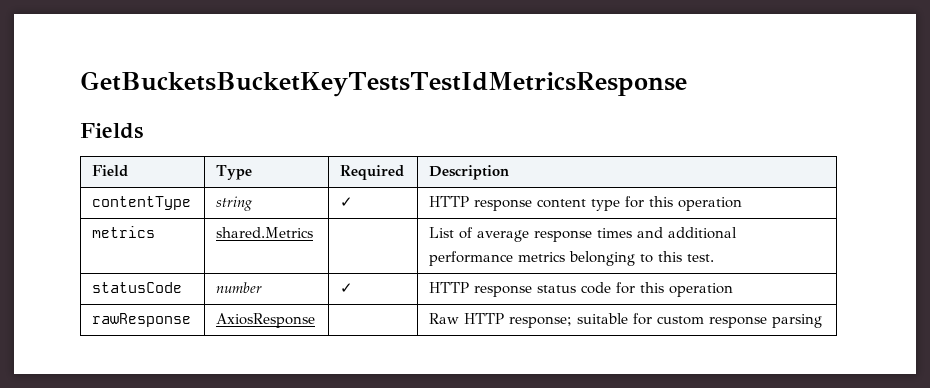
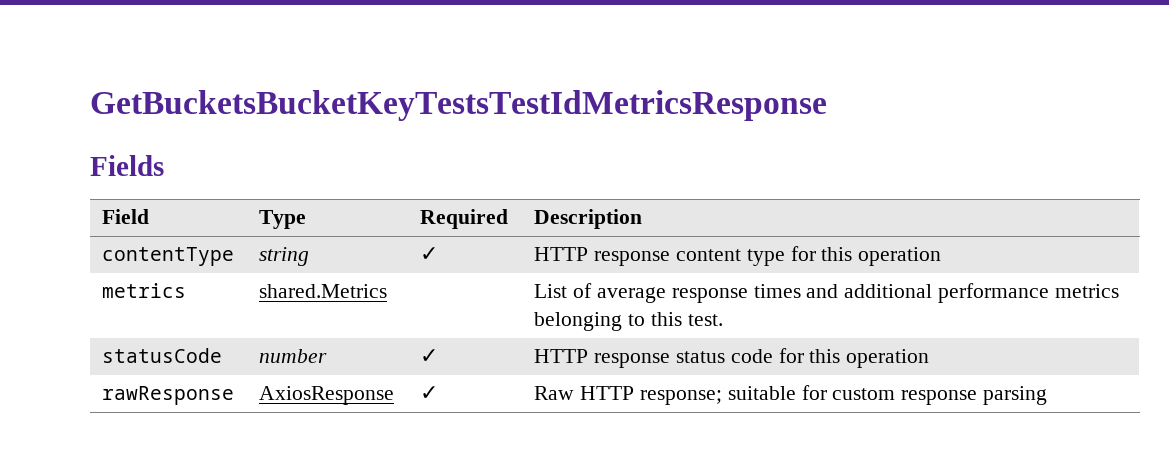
(316, 320) none -> [420,386,439,400] ✓

